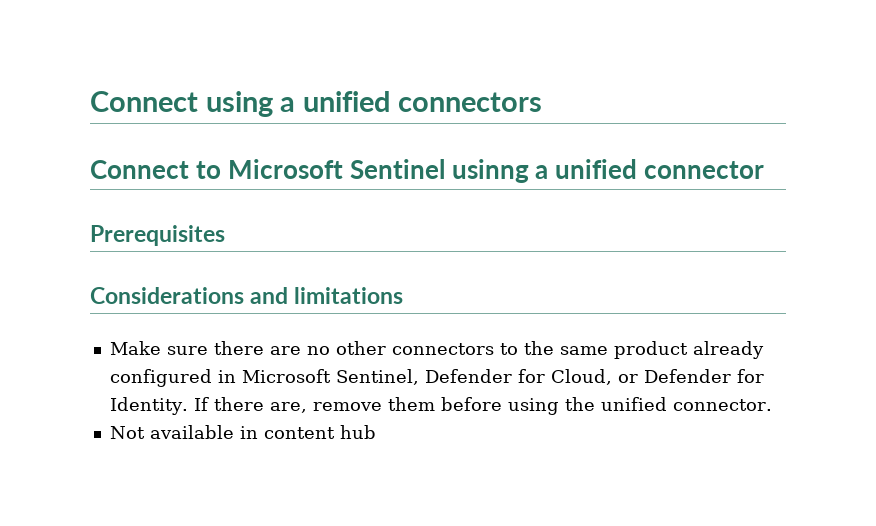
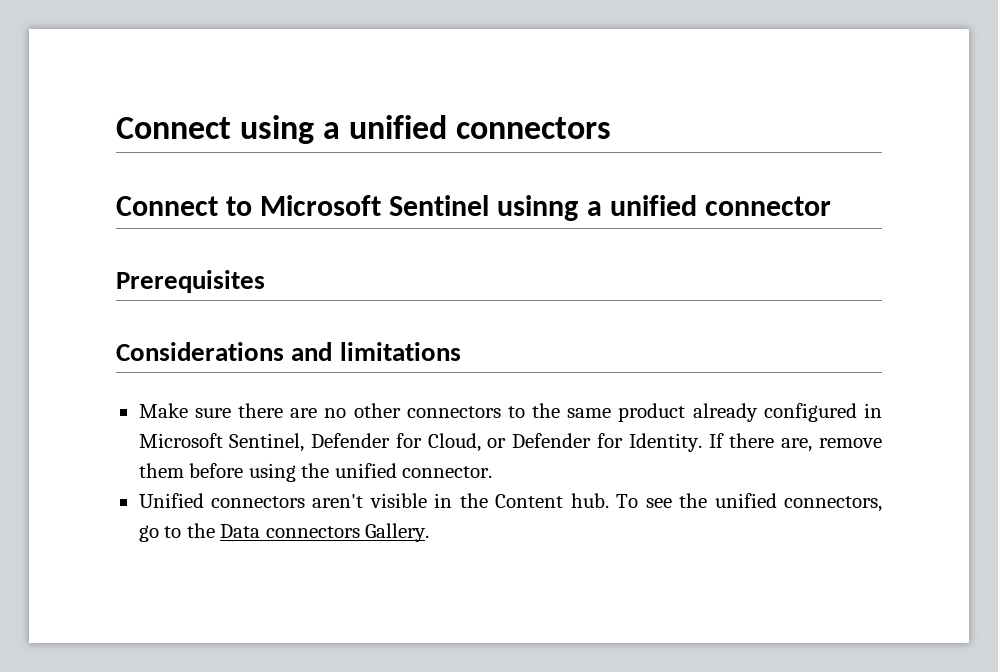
[109,425,376,439] Not available in content hub -> [138,493,882,512] [138,523,430,542] Unified connectors aren't visible in the Content hub. To see the unified connectors, go to the Data connectors Gallery.

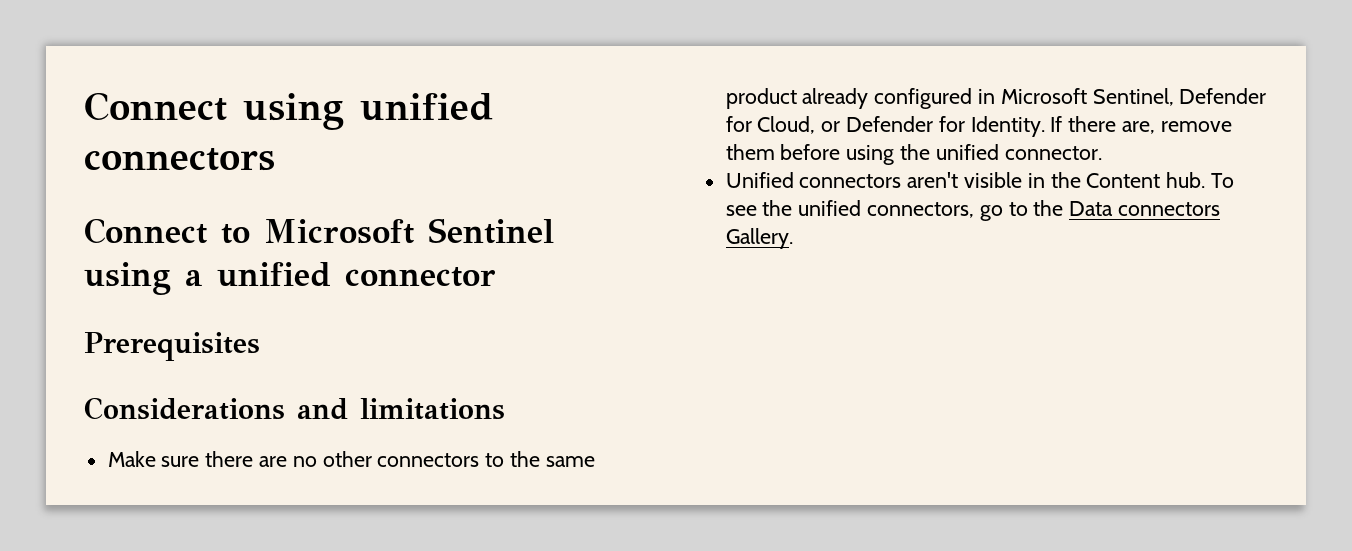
[323,122,341,139] a -> (344, 111) none
[497,195,579,221] usinng -> [84,262,171,295] using

